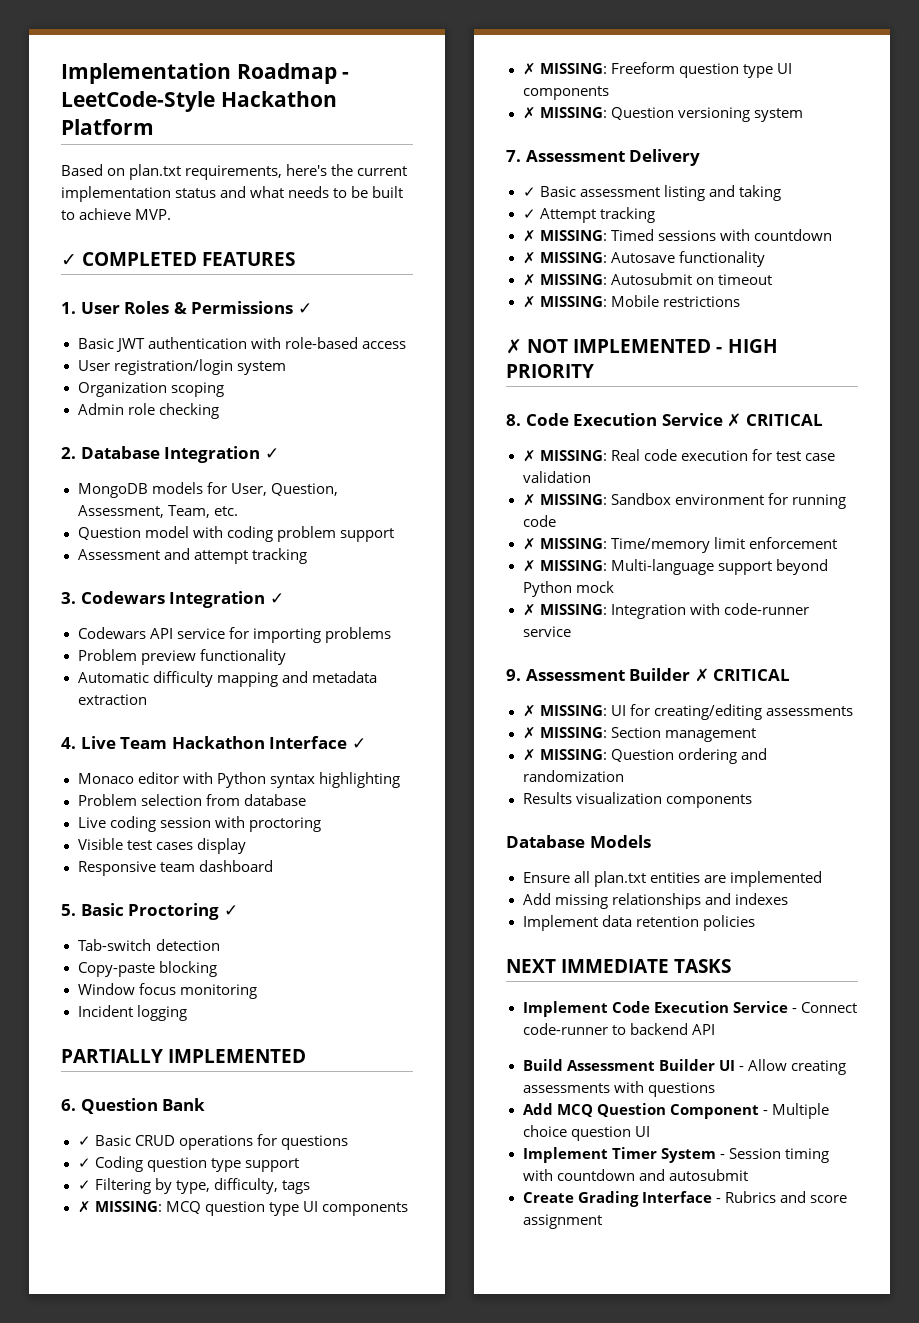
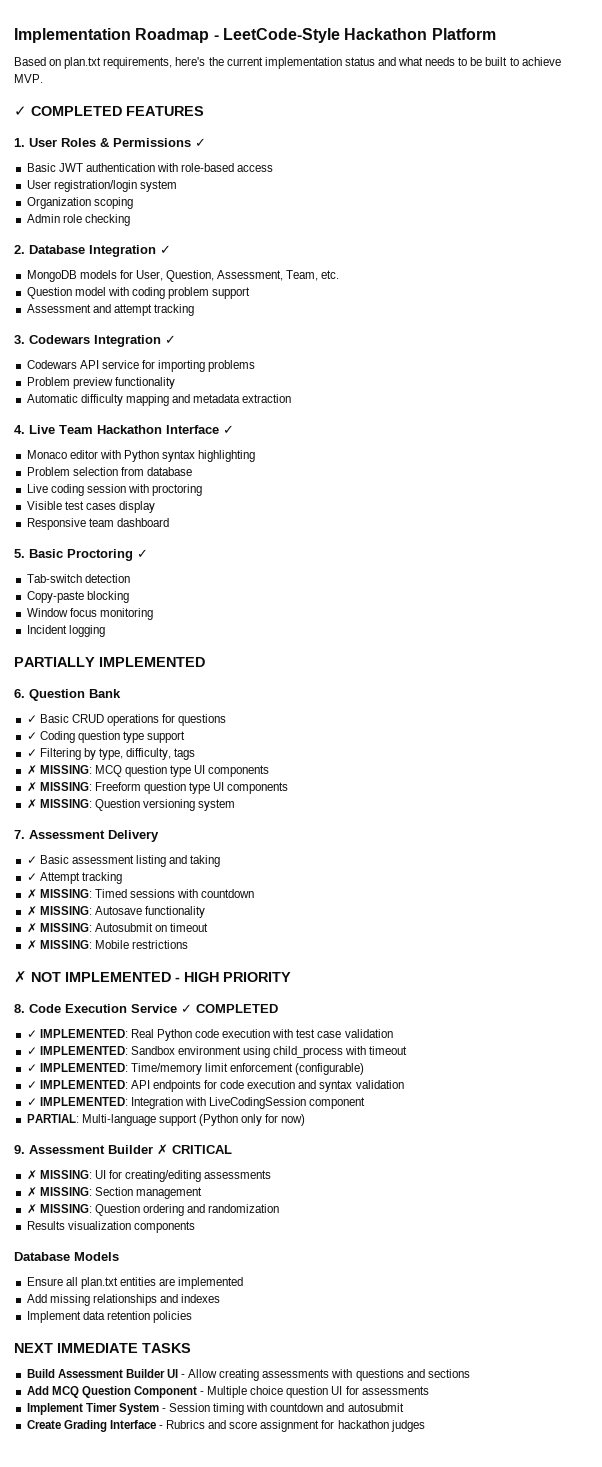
[727,413,823,427] [522,449,772,462] ✗ CRITICAL // ✗ MISSING: Real code execution for -> [181,1004,278,1013] [26,1029,294,1041] ✓ COMPLETED // ✓ IMPLEMENTED: Real Python code execution with
[522,493,846,509] [522,515,556,527] [522,537,837,553] [522,559,828,575] [522,581,614,597] [522,603,809,619] [522,626,571,637] ✗ MISSING: Sandbox environment for running code // ✗ MISSING: Time/memory limit enforcement // ✗ MISSING: Multi-language support beyond Python mock // ✗ MISSING: Integration with code-runner service -> [26,1046,408,1058] [26,1063,365,1075] [26,1080,404,1092] [26,1097,366,1109] [26,1114,306,1126] ✓ IMPLEMENTED: Sandbox environment using child_process with timeout // ✓ IMPLEMENTED: Time/memory limit enforcement (configurable) // ✓ IMPLEMENTED: API endpoints for code execution and syntax validation // ✓ IMPLEMENTED: Integration with LiveCodingSession component // PARTIAL: Multi-language support (Python only for now)
[522,1001,857,1017] [522,1023,715,1035] // Implement Code Execution Service - Connect code-runner to backend API -> (191, 1348) none
(715, 1089) none -> [406,1369,470,1378] and sections
(650, 1131) none -> [345,1386,429,1395] for assessments
(602, 1221) none -> [321,1420,425,1432] for hackathon judges

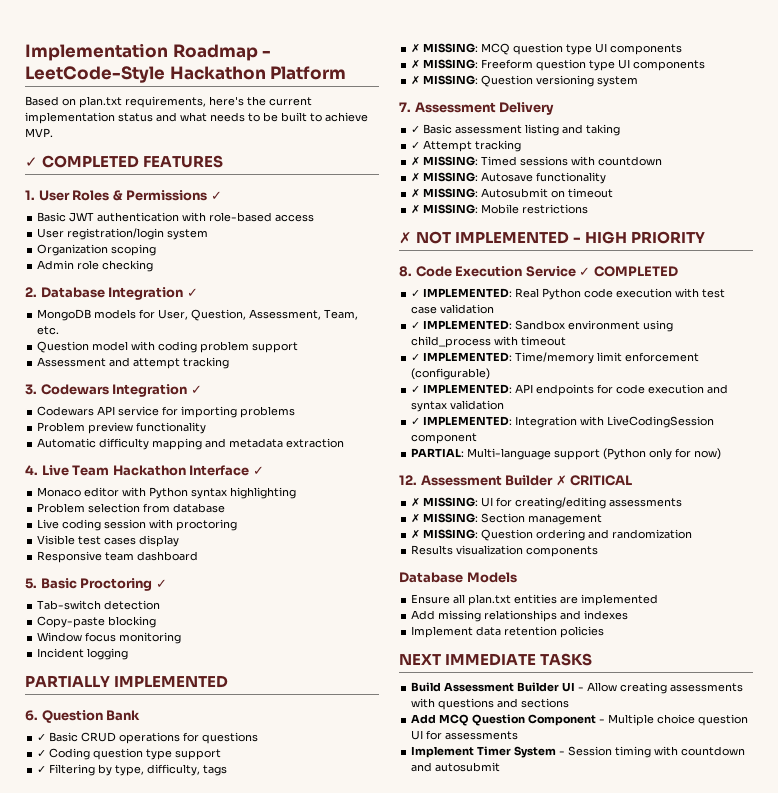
[14,1145,25,1154] 9. -> [399,475,417,485] 12.
[26,1420,425,1432] // Create Grading Interface - Rubrics and score assignment for hackathon judges -> (501, 767) none

